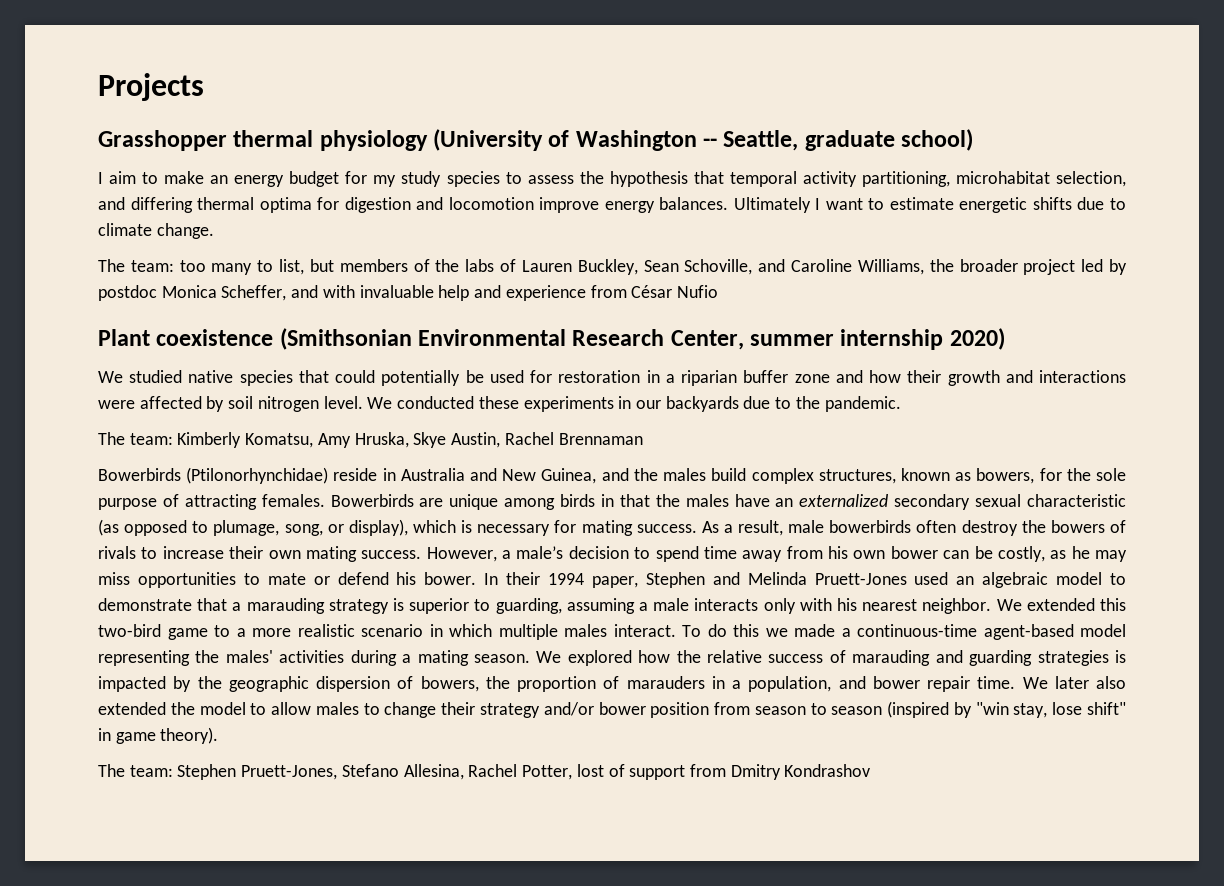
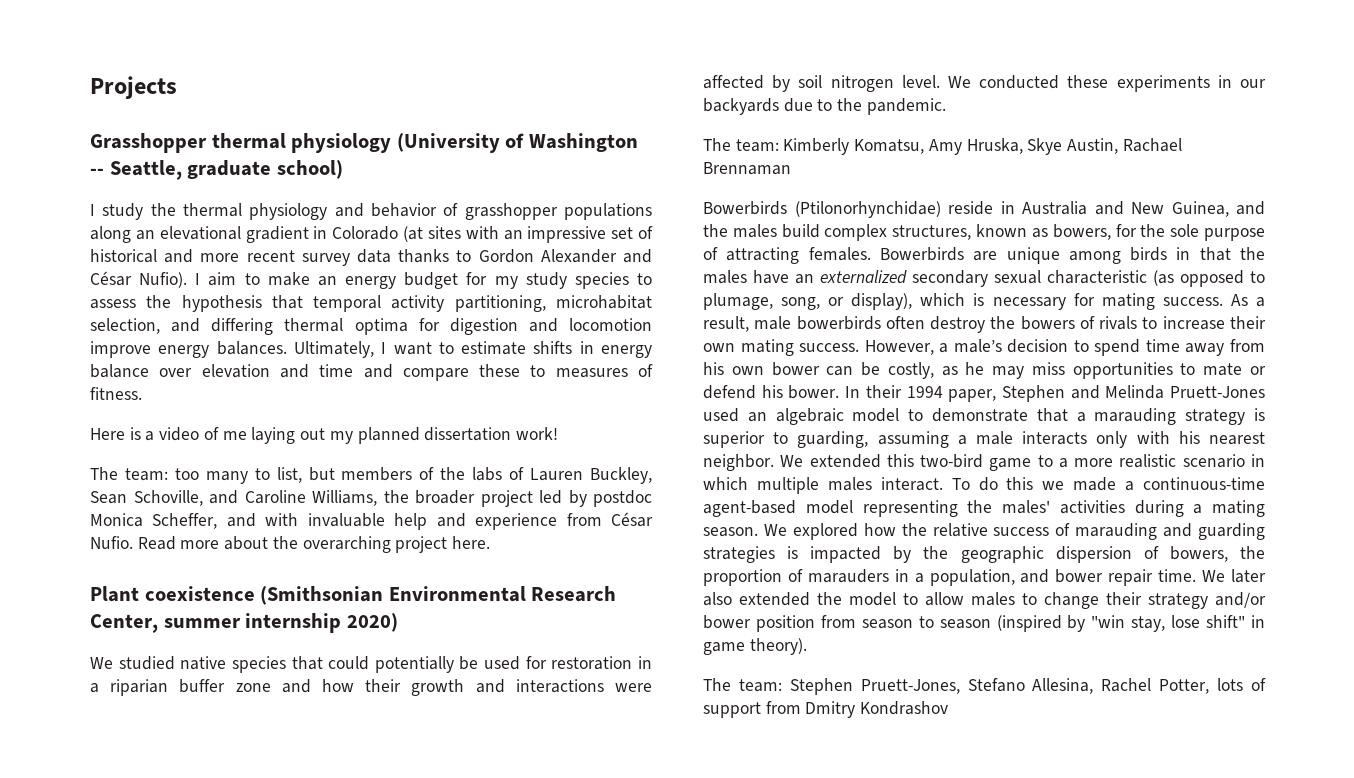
(103, 178) none -> [102,203,652,220] [90,226,653,243] [90,249,652,266] [90,271,201,288] study the thermal physiology and behavior of grasshopper populations along an elevational gradient in Colorado (at sites with an impressive set of historical and more recent survey data thanks to Gordon Alexander and César Nufio). I
[733,197,811,213] Ultimately -> [293,341,374,358] Ultimately,
[959,197,1126,213] [98,223,214,239] energetic shifts due to climate change. -> [533,341,652,358] [90,364,653,381] [90,387,142,400] [90,427,558,444] shifts in energy balance over elevation and time and compare these to measures of fitness. // Here is a video of me laying out my planned dissertation work!
[676,285,718,298] Nufio -> [90,536,491,553] Nufio. Read more about the overarching project here.
[504,432,554,445] Rachel -> [1122,138,1182,152] Rachael
[576,764,604,777] lost -> [1217,678,1244,691] lots

